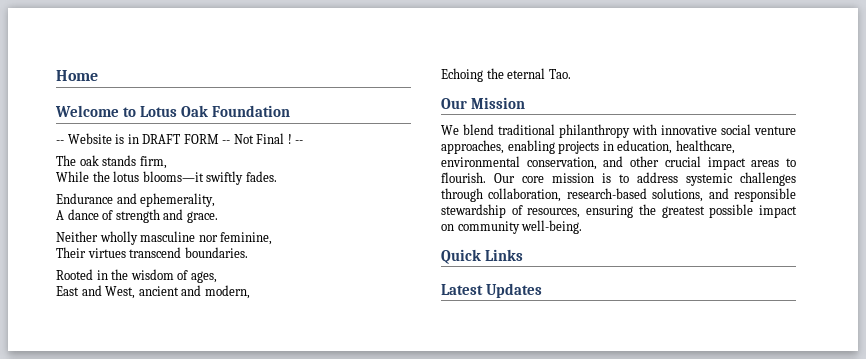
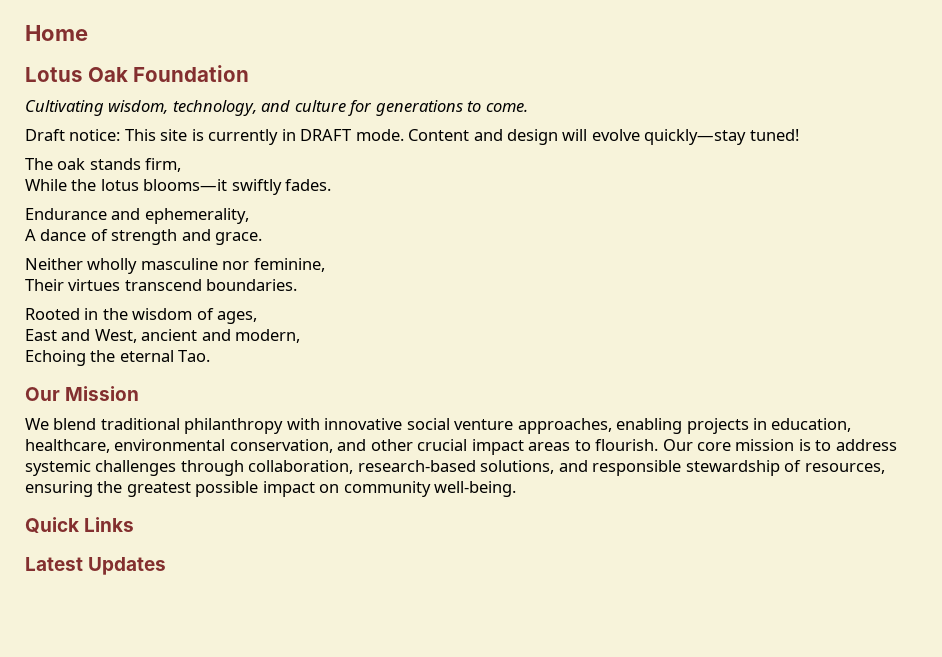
[55,105,137,117] Welcome to -> (88, 33) none
[56,133,304,144] -- Website is in DRAFT FORM -- Not Final ! -- -> [25,100,528,116] [25,129,799,145] Cultivating wisdom, technology, and culture for generations to come. // Draft notice: This site is currently in DRAFT mode. Content and design will evolve quickly—stay tuned!

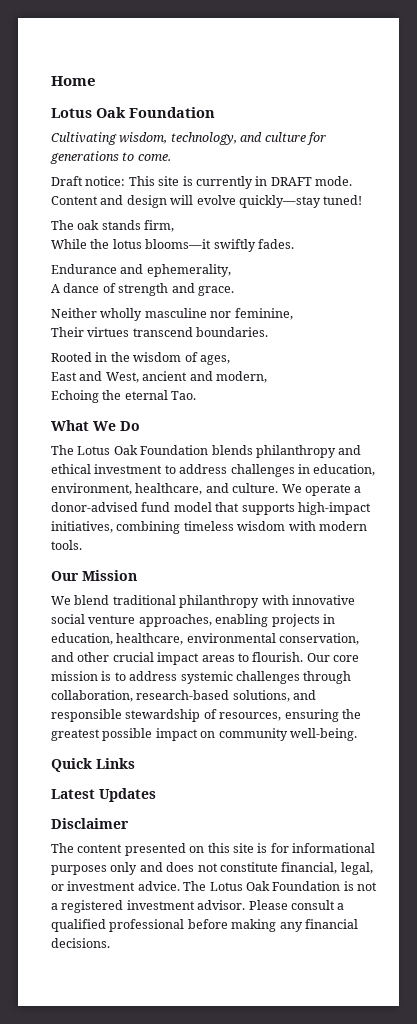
(211, 356) none -> [51,420,140,431] [51,445,362,458] [51,464,376,477] [51,483,362,496] [51,502,371,515] [51,521,367,534] [51,540,82,550] // What We Do // The Lotus Oak Foundation blends philanthropy and ethical investment to address challenges in education, environment, healthcare, and culture. We operate a donor-advised fund model that supports high-impact initiatives, combining timeless wisdom with modern tools.
(167, 566) none -> [51,818,129,829] [51,843,375,856] [51,862,373,875] [51,881,377,891] [51,900,345,913] [51,919,358,932] [51,938,110,948] // Disclaimer // The content presented on this site is for informational purposes only and does not constitute financial, legal, or investment advice. The Lotus Oak Foundation is not a registered investment advisor. Please consult a qualified professional before making any financial decisions.

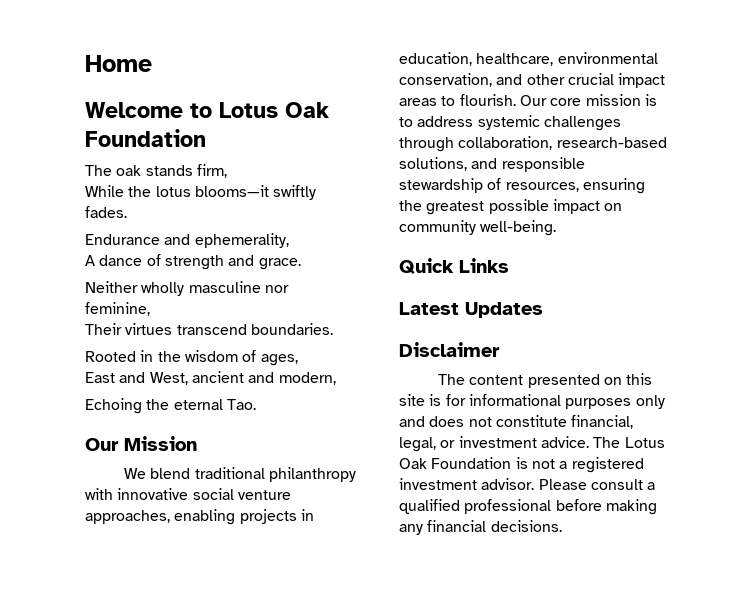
[51,107,215,118] [51,132,326,145] [50,151,171,164] [51,176,352,189] [51,195,363,208] Lotus Oak Foundation // Cultivating wisdom, technology, and culture for generations to come. // Draft notice: This site is currently in DRAFT mode. Content and design will evolve quickly—stay tuned! -> [85,102,329,118] [85,129,206,147] Welcome to Lotus Oak Foundation
[51,420,140,431] [51,445,362,458] [51,464,376,477] [51,483,362,496] [51,502,371,515] [51,521,367,534] [51,540,82,550] // What We Do // The Lotus Oak Foundation blends philanthropy and ethical investment to address challenges in education, environment, healthcare, and culture. We operate a donor-advised fund model that supports high-impact initiatives, combining timeless wisdom with modern tools. -> (256, 404) none

